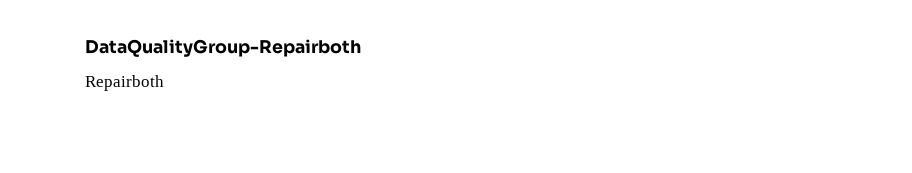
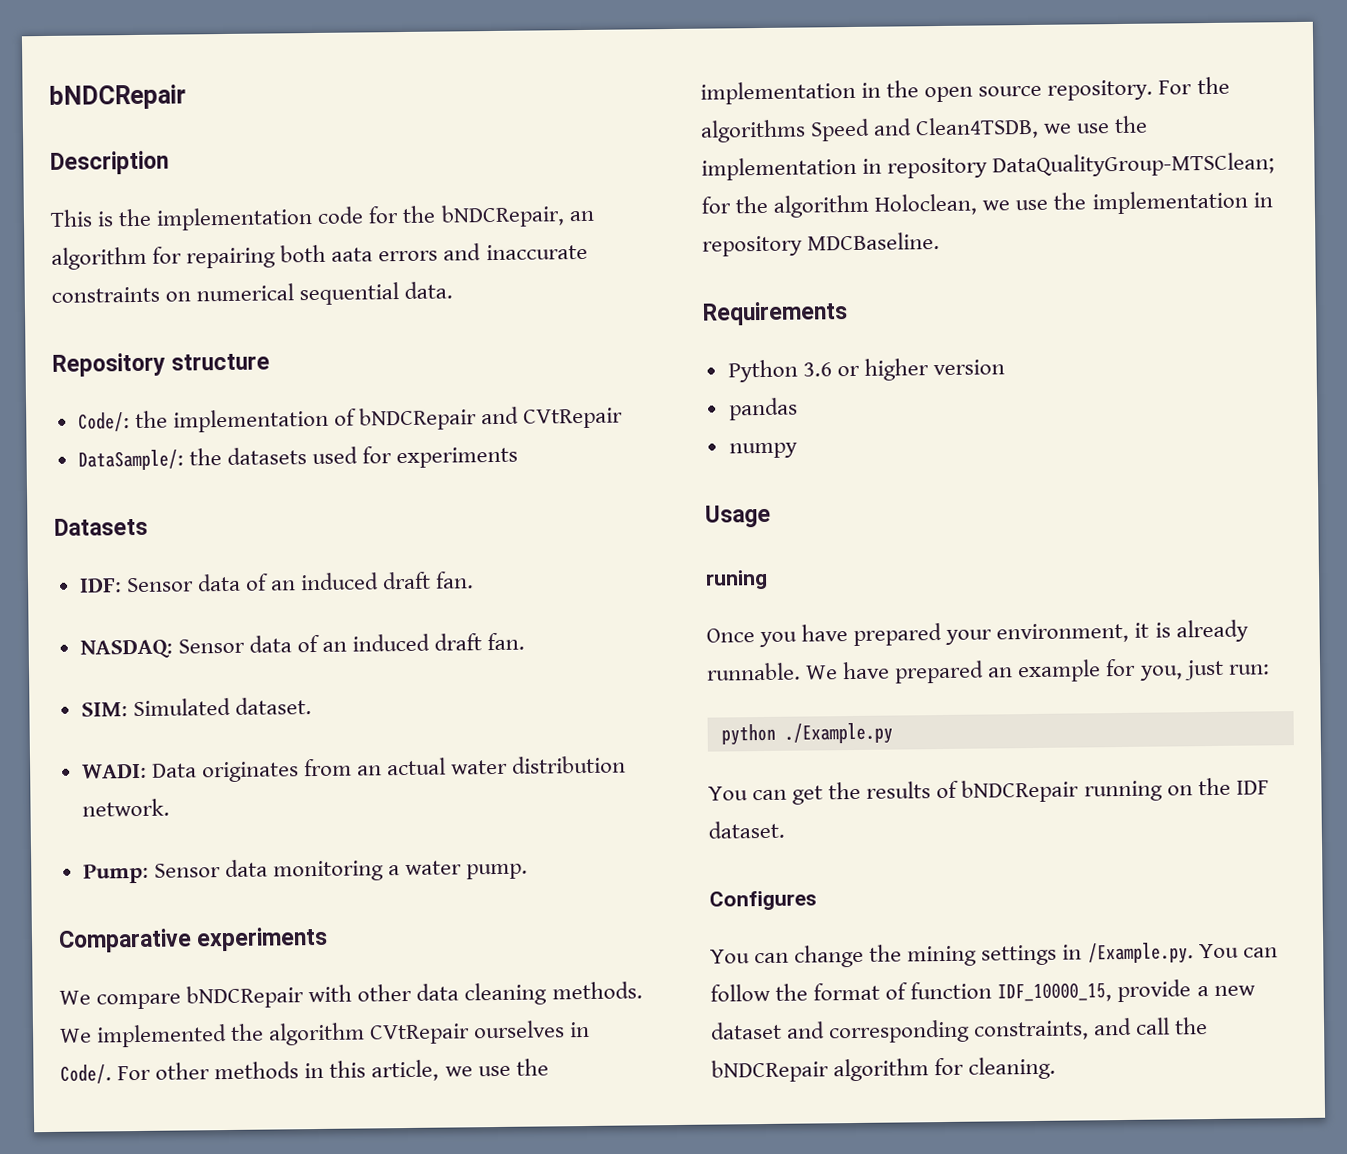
[85,39,361,57] [85,75,164,91] DataQualityGroup-Repairboth // Repairboth -> [49,84,186,110] [50,150,169,175] [50,204,595,231] [51,243,588,270] [51,281,454,306] [52,352,271,377] [77,406,624,433] [77,446,519,471] [54,517,148,536] [78,571,475,593] [79,632,526,659] [80,697,312,717] [81,755,627,783] [81,798,170,817] [82,859,529,884] [58,926,329,953] [59,981,643,1010] [60,1020,591,1048] [60,1058,549,1084] [700,76,1230,105] [700,115,1149,143] [701,152,1276,181] [701,190,1273,218] [702,231,941,257] [702,301,848,326] [727,358,1006,383] [728,397,798,421] [728,442,798,459] [705,504,771,528] [705,569,768,590] [706,619,1249,648] [706,658,1270,684] [720,722,893,746] [708,777,1269,805] [708,820,785,839] [709,890,817,911] [710,942,1278,968] [710,979,1256,1003] [710,1017,1209,1044] [711,1056,1057,1083] bNDCRepair // Description // This is the implementation code for the bNDCRepair, an algorithm for repairing both aata errors and inaccurate constraints on numerical sequential data. // Repository structure // Code/: the implementation of bNDCRepair and CVtRepair // DataSample/: the datasets used for experiments // Datasets // IDF: Sensor data of an induced draft fan. // NASDAQ: Sensor data of an induced draft fan. // SIM: Simulated dataset. // WADI: Data originates from an actual water distribution network. // Pump: Sensor data monitoring a water pump. // Comparative experiments // We compare bNDCRepair with other data cleaning methods. We implemented the algorithm CVtRepair ourselves in Code/. For other methods in this article, we use the implementation in the open source repository. For the algorithms Speed and Clean4TSDB, we use the implementation in repository DataQualityGroup-MTSClean; for the algorithm Holoclean, we use the implementation in repository MDCBaseline. // Requirements // Python 3.6 or higher version // pandas // numpy // Usage // runing // Once you have prepared your environment, it is already runnable. We have prepared an example for you, just run: // python ./Example.py // You can get the results of bNDCRepair running on the IDF dataset. // Configures // You can change the mining settings in /Example.py. You can follow the format of function IDF_10000_15, provide a new dataset and corresponding constraints, and call the bNDCRepair algorithm for cleaning.

